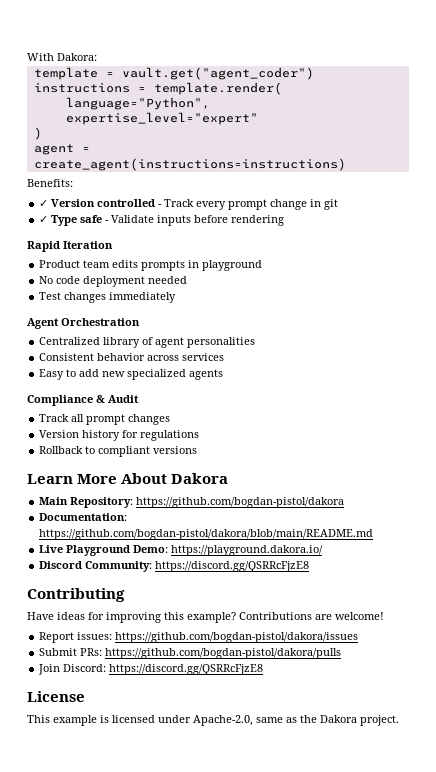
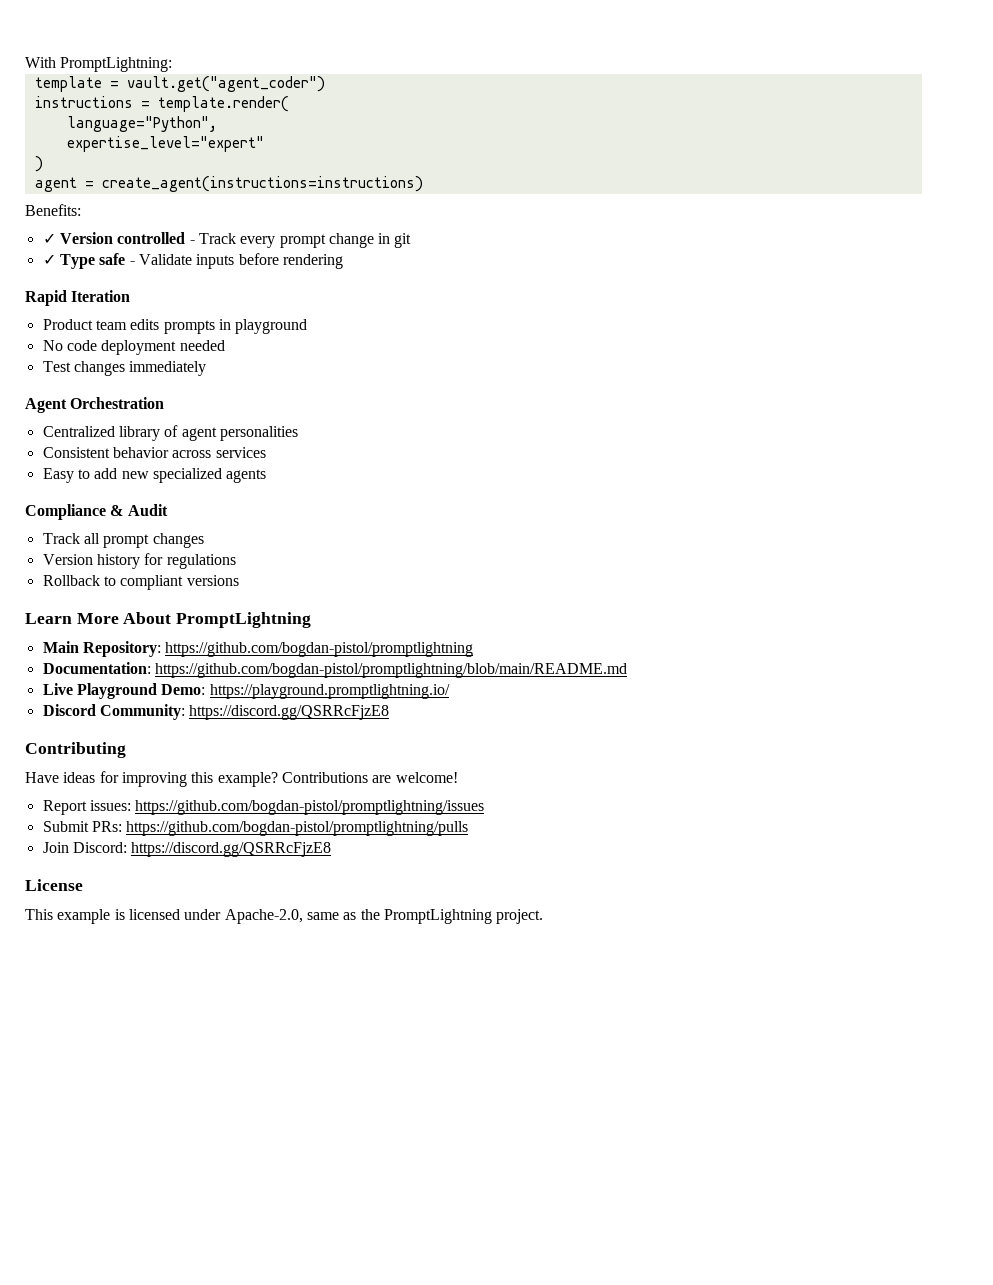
[57,53,97,61] Dakora: -> [60,57,173,72] PromptLightning:
[171,473,229,484] Dakora -> [176,612,312,628] PromptLightning
[136,497,345,508] https://github.com/bogdan-pistol/dakora -> [165,642,474,657] https://github.com/bogdan-pistol/promptlightning
[39,529,374,540] https://github.com/bogdan-pistol/dakora/blob/main/README.md -> [154,663,627,678] https://github.com/bogdan-pistol/promptlightning/blob/main/README.md
[171,545,324,556] https://playground.dakora.io/ -> [209,684,450,699] https://playground.promptlightning.io/
[115,632,359,643] https://github.com/bogdan-pistol/dakora/issues -> [135,800,485,815] https://github.com/bogdan-pistol/promptlightning/issues
[105,648,342,659] https://github.com/bogdan-pistol/dakora/pulls -> [126,821,469,836] https://github.com/bogdan-pistol/promptlightning/pulls
[320,715,357,723] Dakora -> [383,909,492,924] PromptLightning

